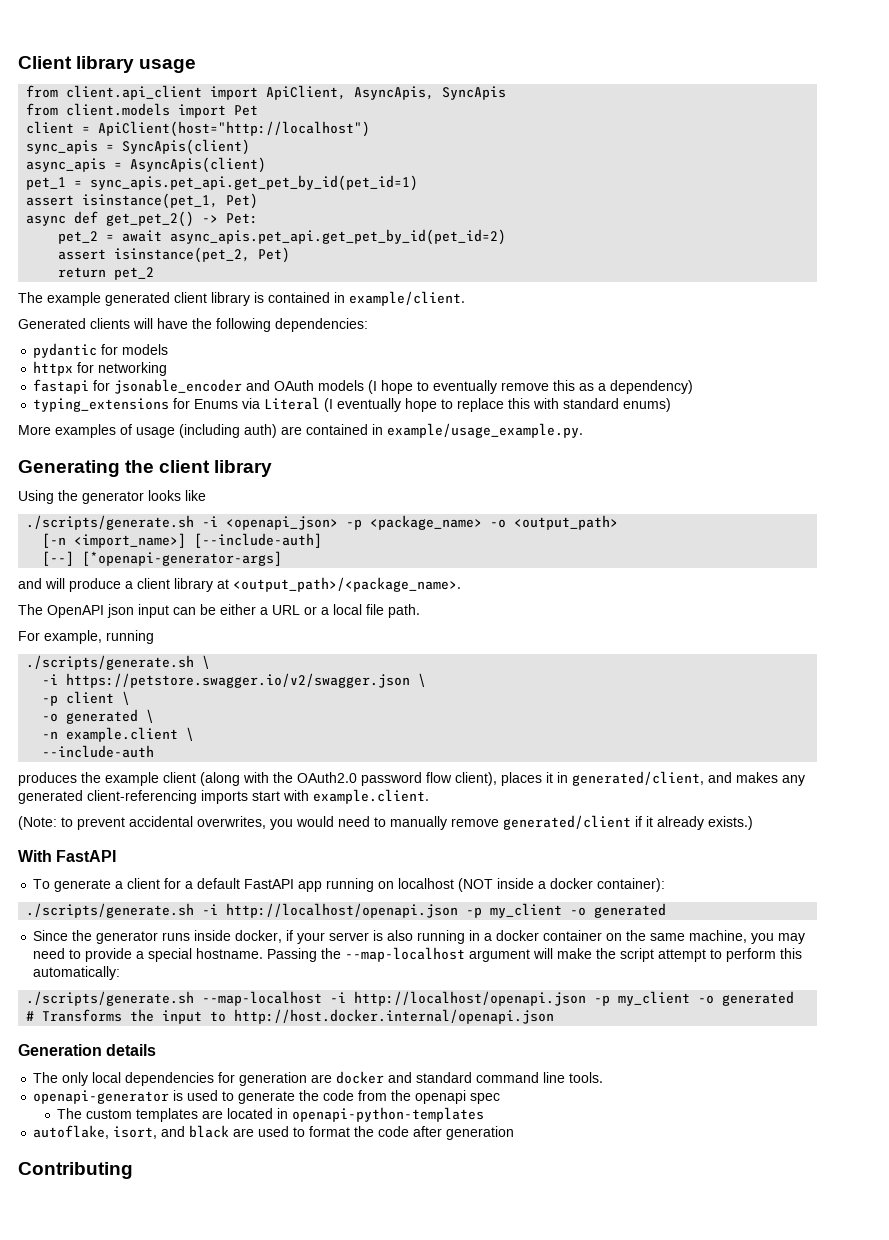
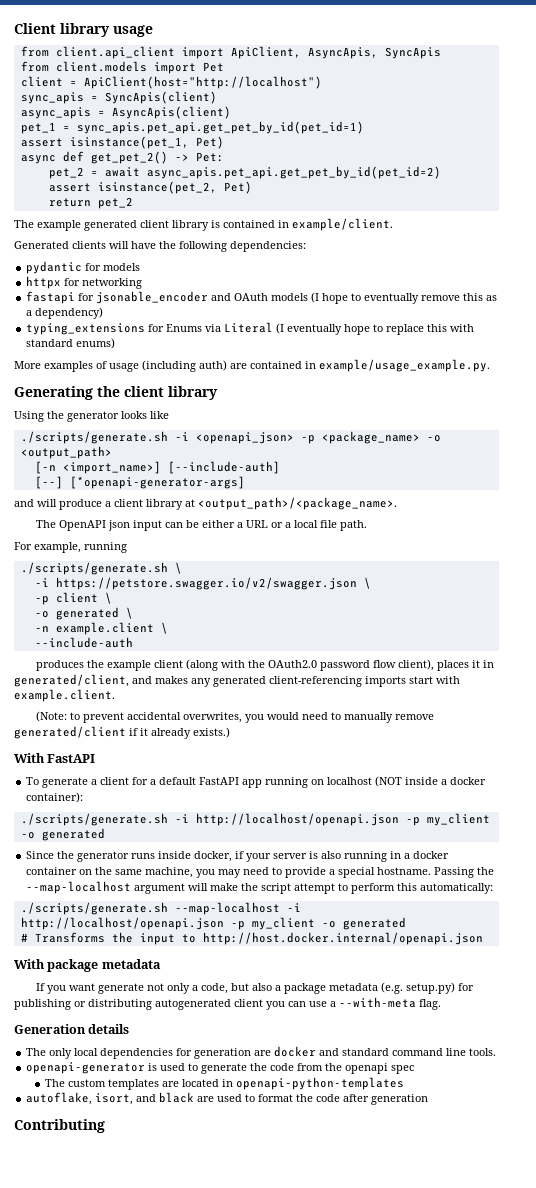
(555, 1016) none -> [14,959,161,972] [35,982,474,994] [14,997,441,1010] // With package metadata // If you want generate not only a code, but also a package metadata (e.g. setup.py) for publishing or distributing autogenerated client you can use a --with-meta flag.

